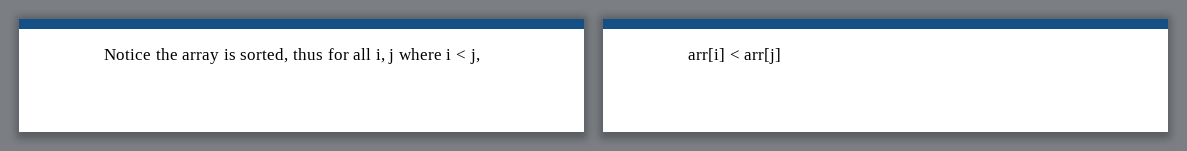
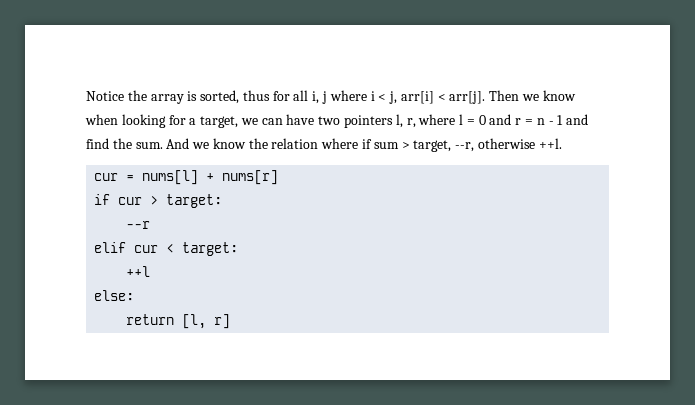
[744,48,782,64] arr[j] -> [449,90,576,104] [85,114,589,128] [86,138,562,152] [94,170,279,185] [94,194,223,208] [126,221,151,229] [94,242,239,256] [126,266,151,277] [94,290,135,301] [126,314,231,329] arr[j]. Then we know when looking for a target, we can have two pointers l, r, where l = 0 and r = n - 1 and find the sum. And we know the relation where if sum > target, --r, otherwise ++l. // cur = nums[l] + nums[r] // if cur > target: // --r // elif cur < target: // ++l // else: // return [l, r]

